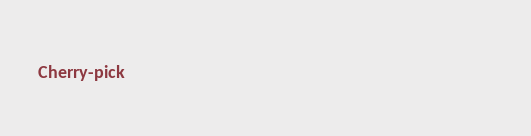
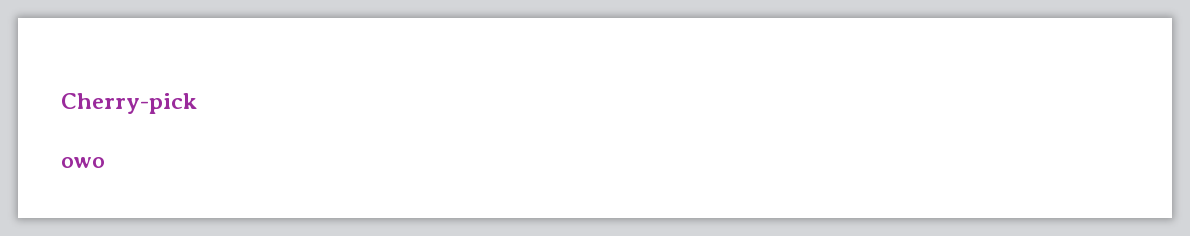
(125, 73) none -> [61,157,105,168] // owo

